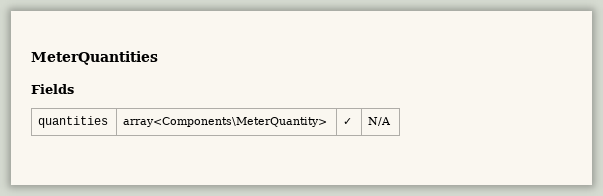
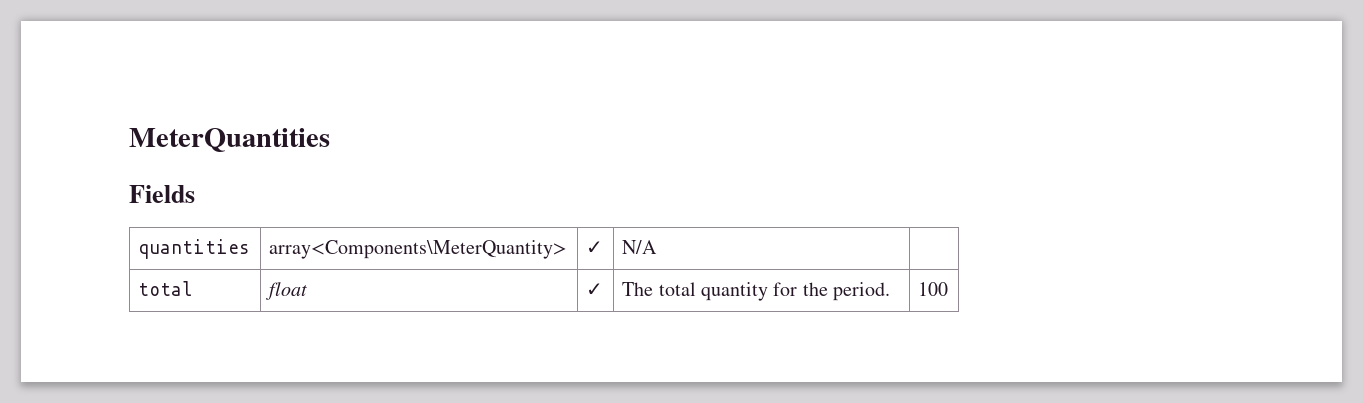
(392, 121) none -> [138,281,194,296] [266,282,308,300] [586,283,604,296] [622,282,891,301] [918,282,949,296] | // total | float | ✓ | The total quantity for the period. | 100

